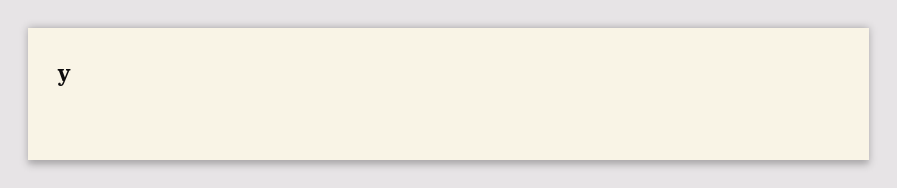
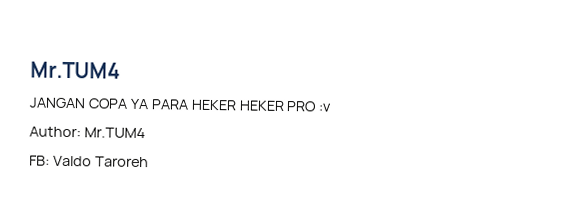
[57,69,71,86] y -> [30,61,120,79] [29,97,332,112] [29,126,146,139] [29,155,149,168] Mr.TUM4 // JANGAN COPA YA PARA HEKER HEKER PRO :v // Author: Mr.TUM4 // FB: Valdo Taroreh

